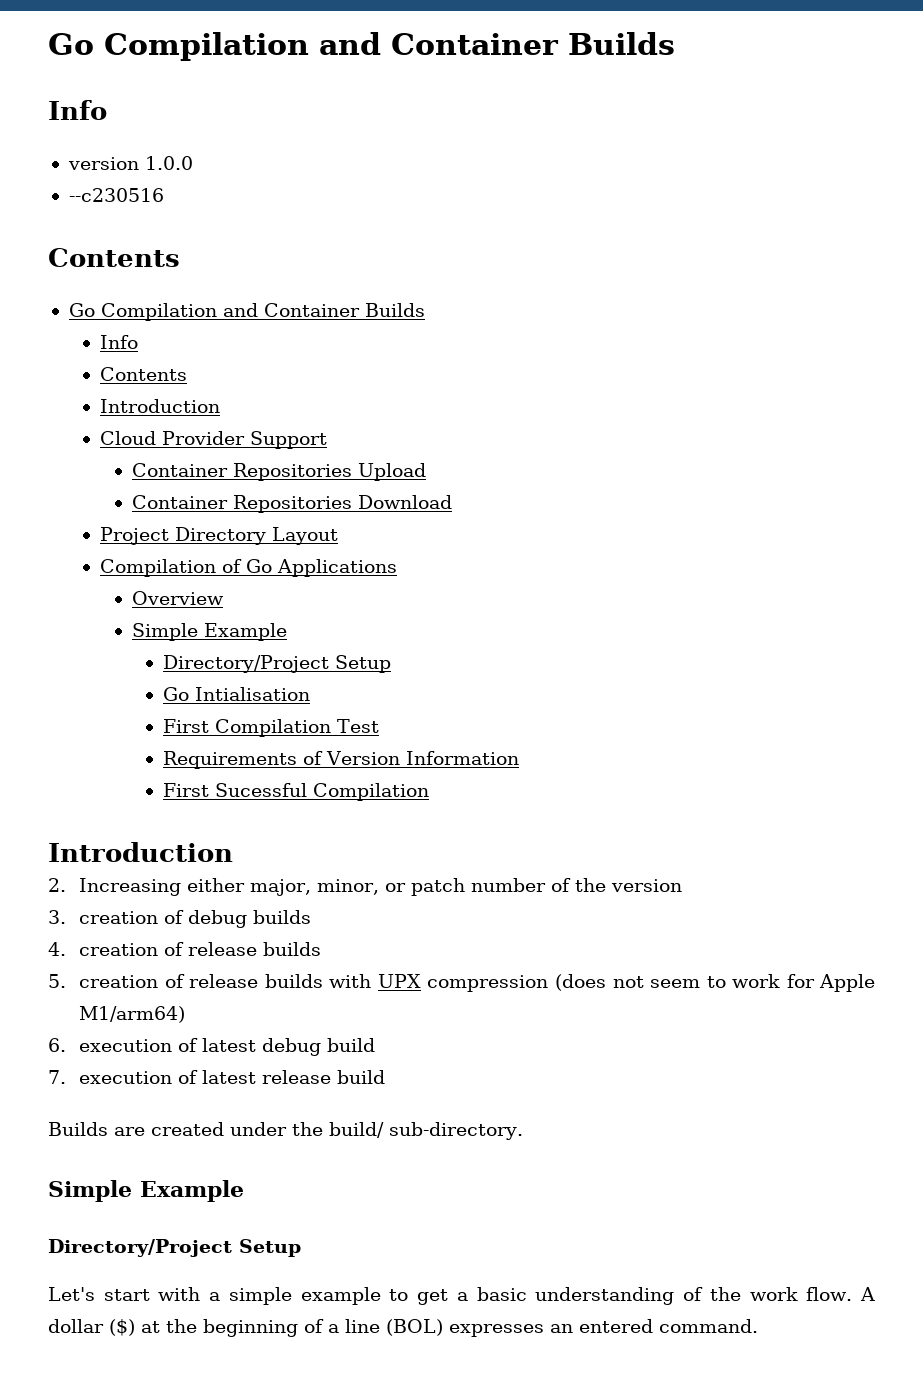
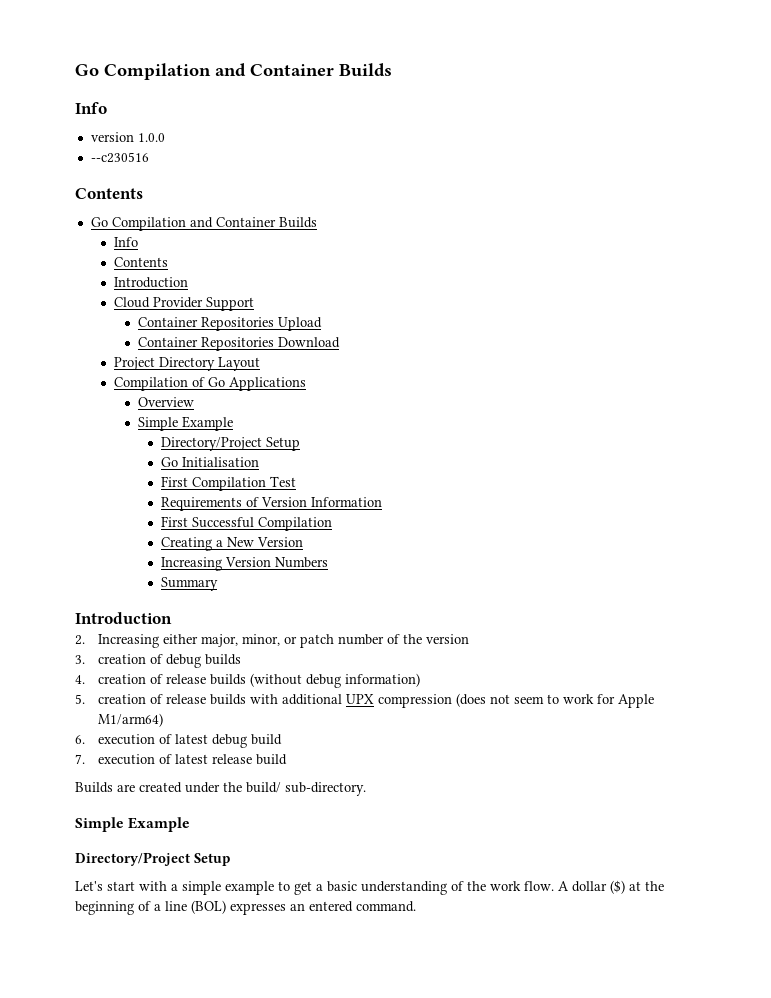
[195,687,311,701] Intialisation -> [182,457,260,467] Initialisation
[215,783,430,801] Sucessful Compilation -> [192,517,333,531] [161,537,304,551] [161,557,329,571] [161,577,219,591] Successful Compilation // Creating a New Version // Increasing Version Numbers // Summary
(322, 949) none -> [250,673,421,688] (without debug information)
(372, 981) none -> [282,694,343,705] additional

